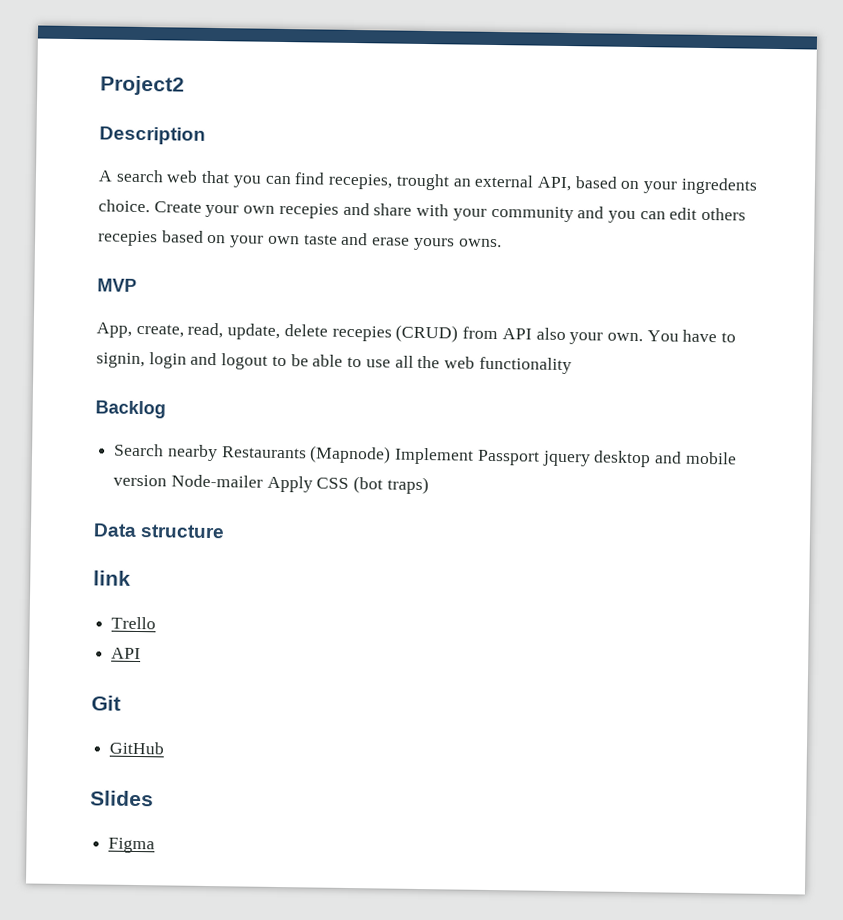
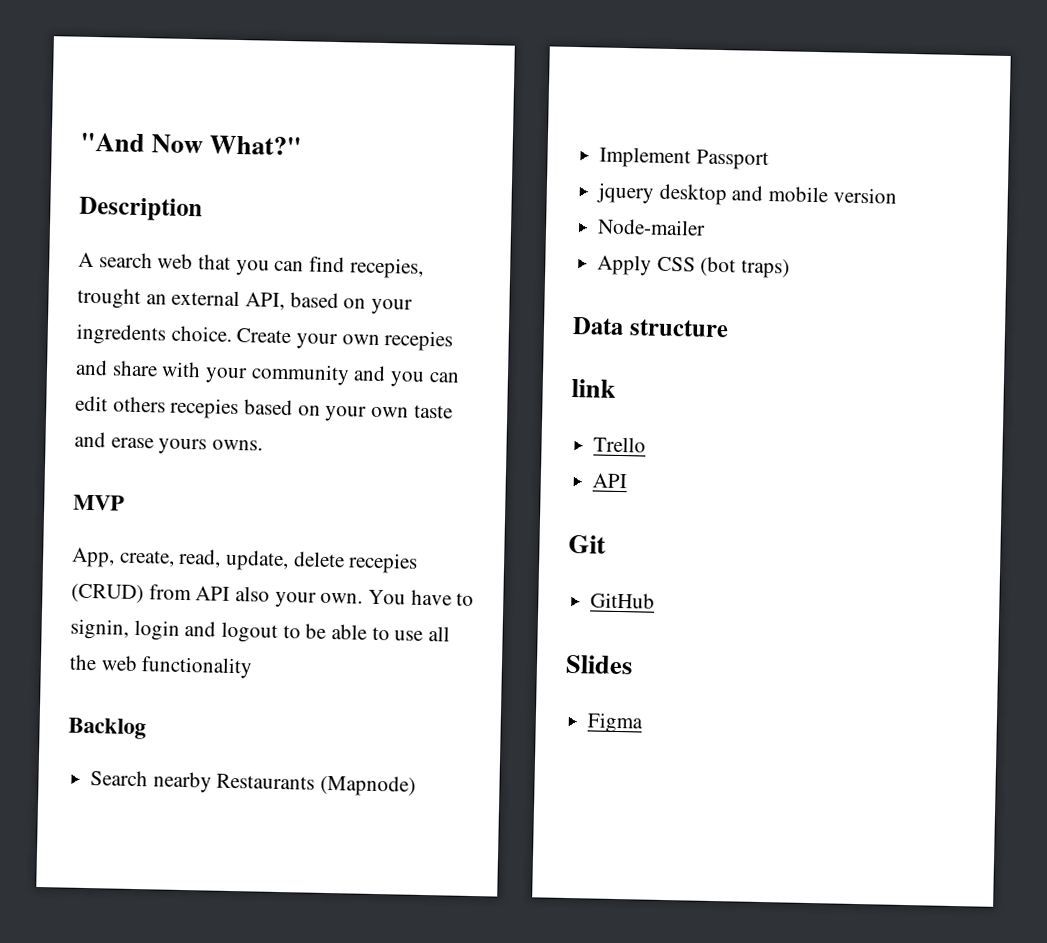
[100,75,185,96] Project2 -> [80,132,303,156] "And Now What?"
(392, 454) none -> (417, 785) //
(540, 457) none -> (769, 160) //
(168, 480) none -> (897, 195) //
(263, 481) none -> (707, 227) //

